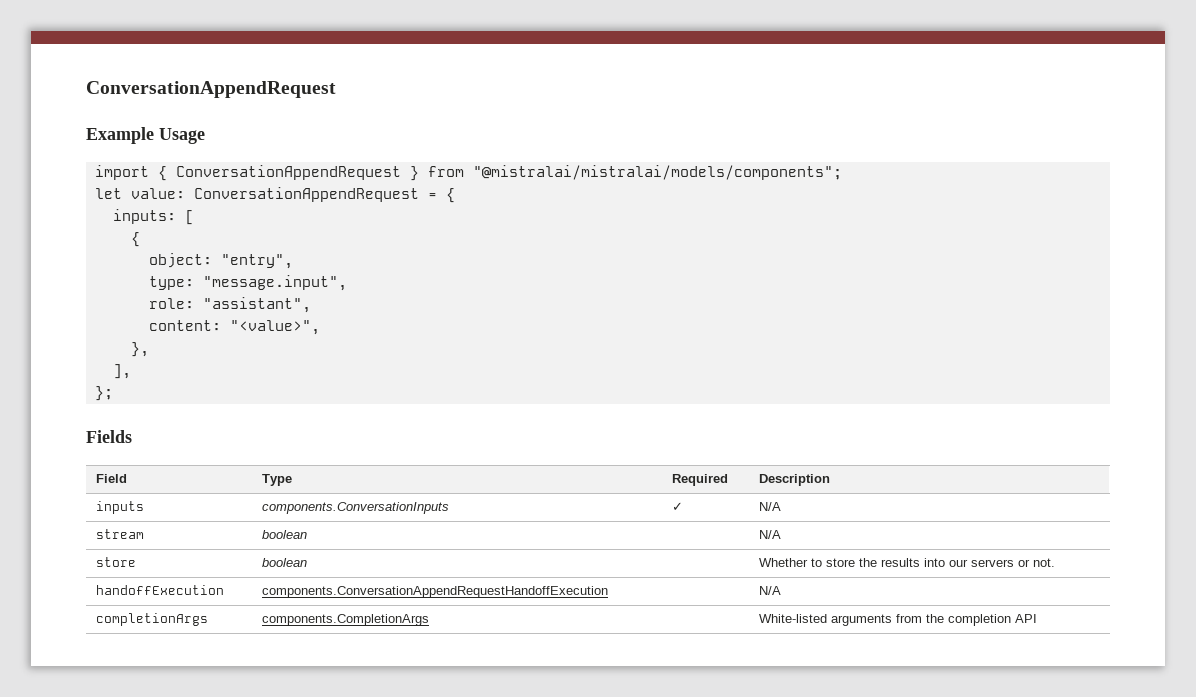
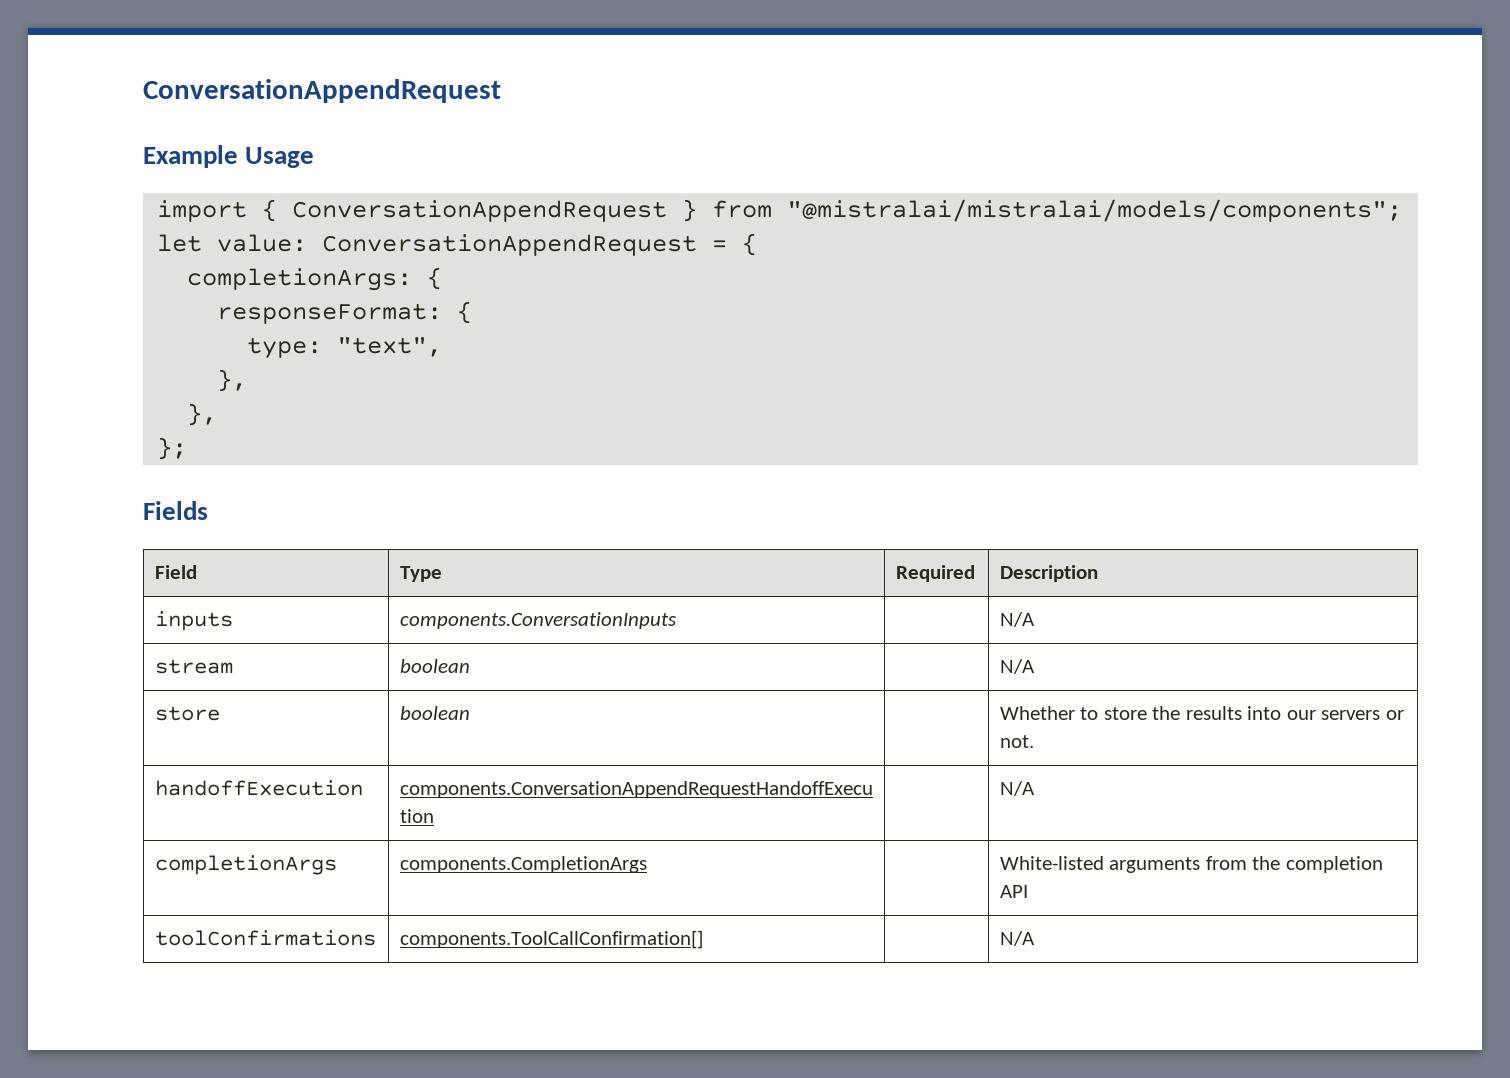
[112,209,194,225] [130,232,140,247] [148,253,293,269] inputs: [ // { // object: "entry", -> [186,267,442,291] [216,301,472,324] completionArgs: { // responseFormat: {
[202,275,347,291] [148,297,311,313] [148,320,320,335] [130,342,149,357] [112,364,131,379] "message.input", // role: "assistant", // content: "<value>", // }, // ], -> [336,337,442,357] [216,369,247,392] [186,403,217,426] "text", // }, // },
[672,502,684,511] ✓ -> (676, 620) none
(1038, 618) none -> [154,930,376,946] [399,930,703,949] [999,931,1035,946] // toolConfirmations | components.ToolCallConfirmation[] | | N/A

